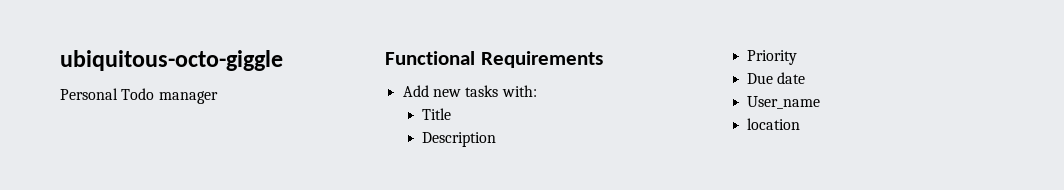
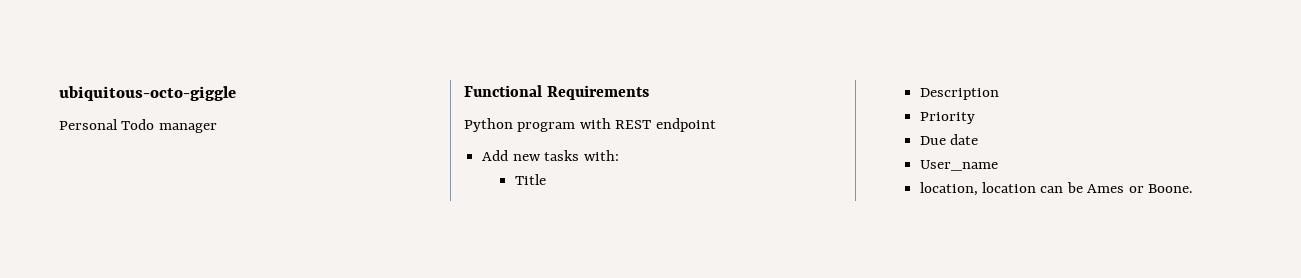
(603, 59) none -> [464,118,716,132] // Python program with REST endpoint
[746,118,800,130] location -> [919,182,1194,196] location, location can be Ames or Boone.

